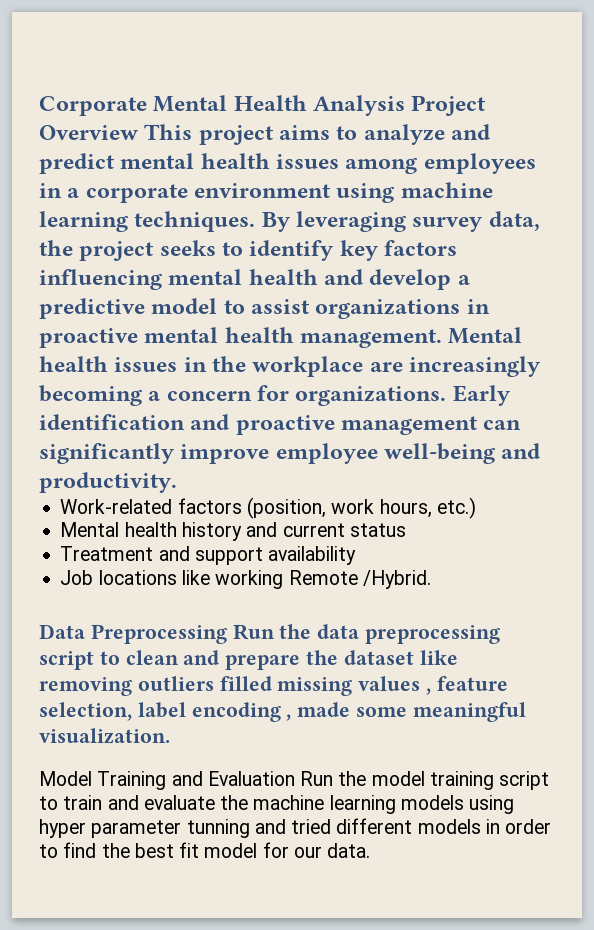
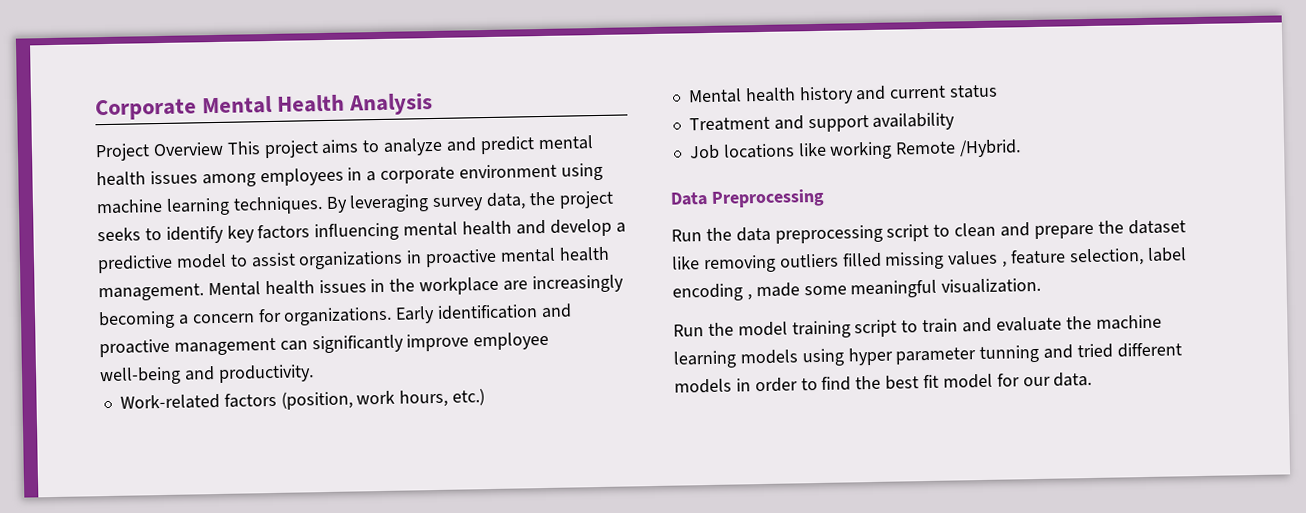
(406, 105) none -> (434, 104) //
(227, 634) none -> (825, 198) //
[39,771,295,790] Model Training and Evaluation -> (1042, 285) none

